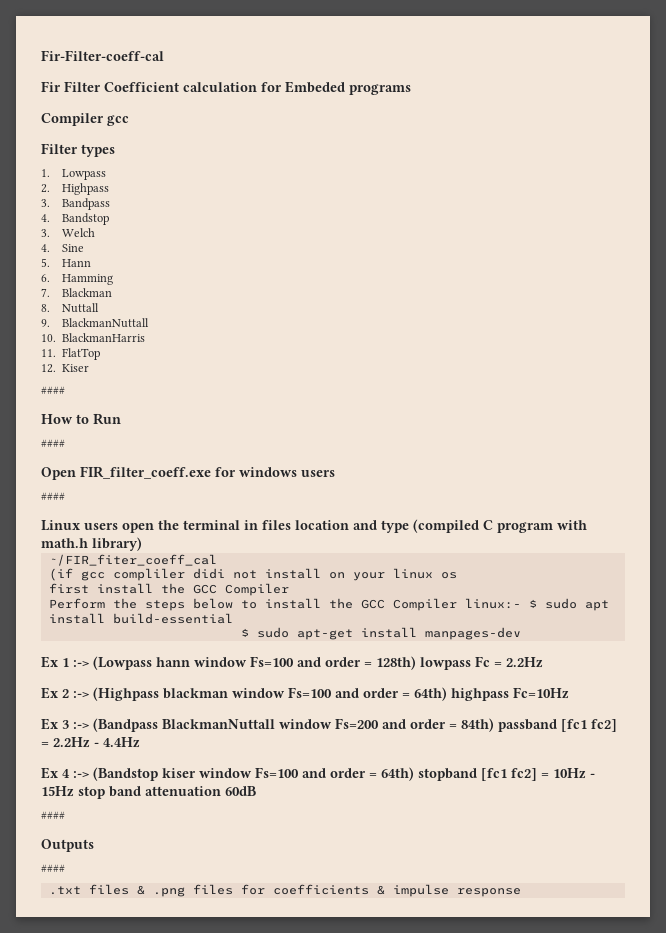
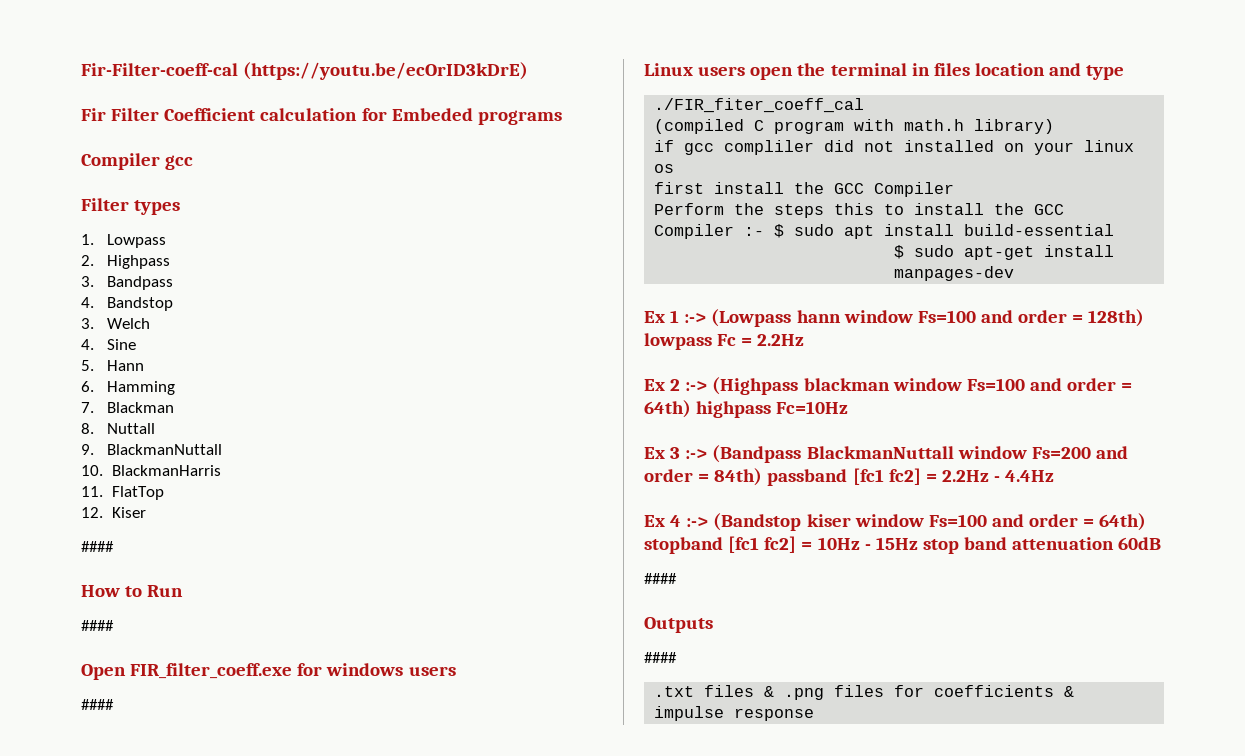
(164, 55) none -> [243,62,529,80] (https://youtu.be/ecOrID3kDrE)
(409, 526) none -> [654,98,865,113] // ./FIR_fiter_coeff_cal //
[48,554,217,566] [48,568,321,581] ~/FIR_fiter_coeff_cal // (if gcc compliler didi not install -> [654,140,995,155] if gcc compliler did not installed
[192,598,233,609] below -> [834,203,875,215] this
[464,598,521,609] linux:- -> [744,227,765,236] :-

